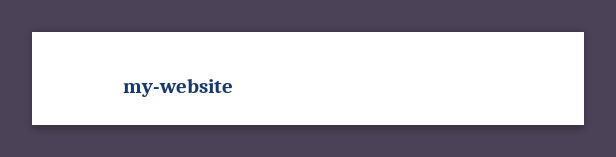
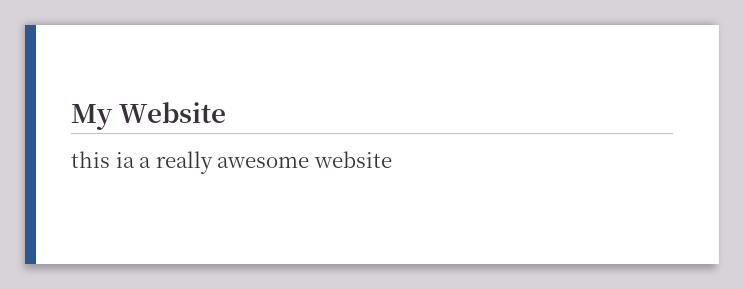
[123,78,233,97] my-website -> [71,102,227,130] [71,151,392,174] My Website // this ia a really awesome website

